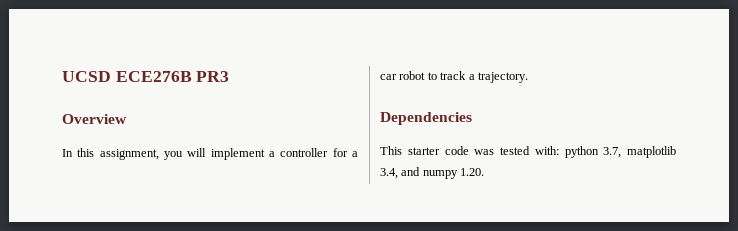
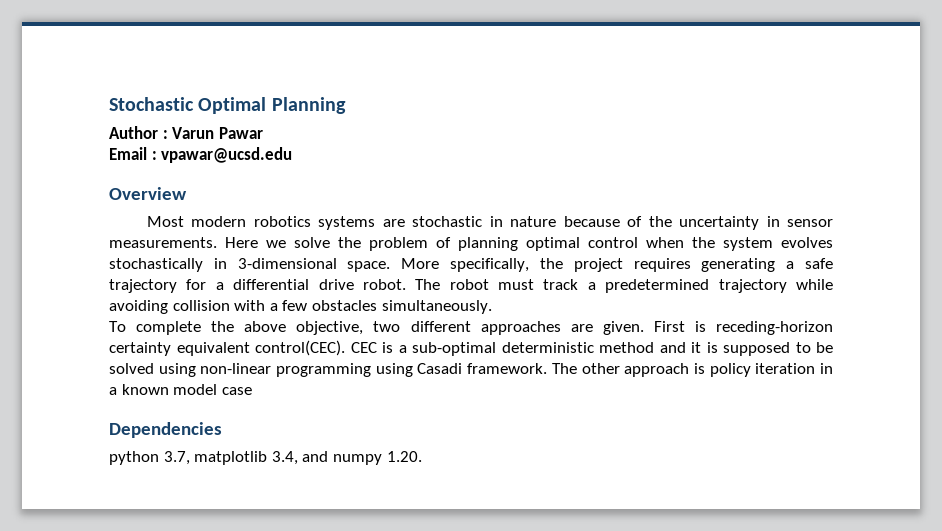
[62,71,230,82] [62,114,127,124] [62,148,358,160] [380,71,528,83] [380,112,472,125] [380,146,559,155] UCSD ECE276B PR3 // Overview // In this assignment, you will implement a controller for a car robot to track a trajectory. // Dependencies // This starter code was tested with: -> [109,97,346,114] [109,126,263,139] [109,147,293,163] [109,187,187,200] [146,216,833,230] [109,237,833,251] [109,258,834,272] [109,279,833,293] [109,300,492,314] [109,321,833,335] [109,340,833,356] [109,363,834,377] [109,384,252,395] [109,422,222,438] Stochastic Optimal Planning // Author : Varun Pawar // Email : vpawar@ucsd.edu // Overview // Most modern robotics systems are stochastic in nature because of the uncertainty in sensor measurements. Here we solve the problem of planning optimal control when the system evolves stochastically in 3-dimensional space. More specifically, the project requires generating a safe trajectory for a differential drive robot. The robot must track a predetermined trajectory while avoiding collision with a few obstacles simultaneously. // To complete the above objective, two different approaches are given. First is receding-horizon certainty equivalent control(CEC). CEC is a sub-optimal deterministic method and it is supposed to be solved using non-linear programming using Casadi framework. The other approach is policy iteration in a known model case // Dependencies //

